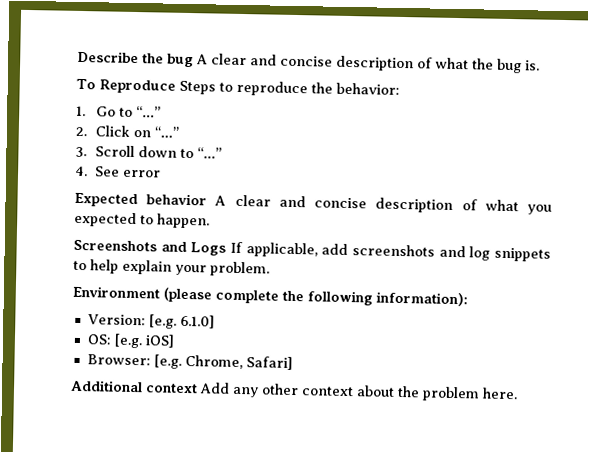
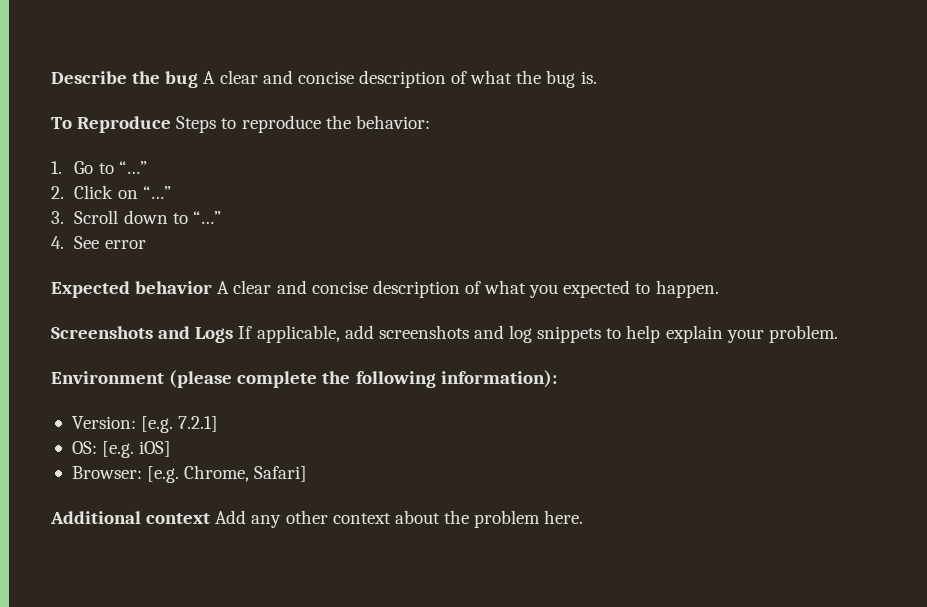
[179,314,215,329] 6.1.0] -> [178,416,219,432] 7.2.1]

